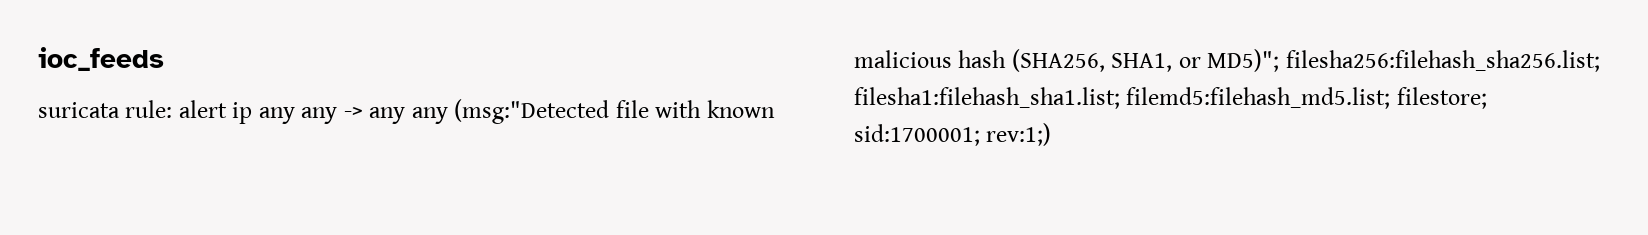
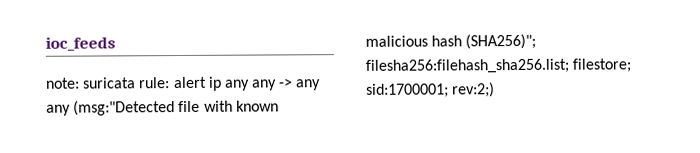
(164, 59) none -> [46,77,80,89] note:
[1011,49,1600,72] [854,87,1391,109] (SHA256, SHA1, or MD5)"; filesha256:filehash_sha256.list; filesha1:filehash_sha1.list; filemd5:filehash_md5.list; -> [465,33,537,50] [365,58,569,74] (SHA256)"; filesha256:filehash_sha256.list;
[986,123,1052,146] rev:1;) -> [452,82,496,98] rev:2;)

